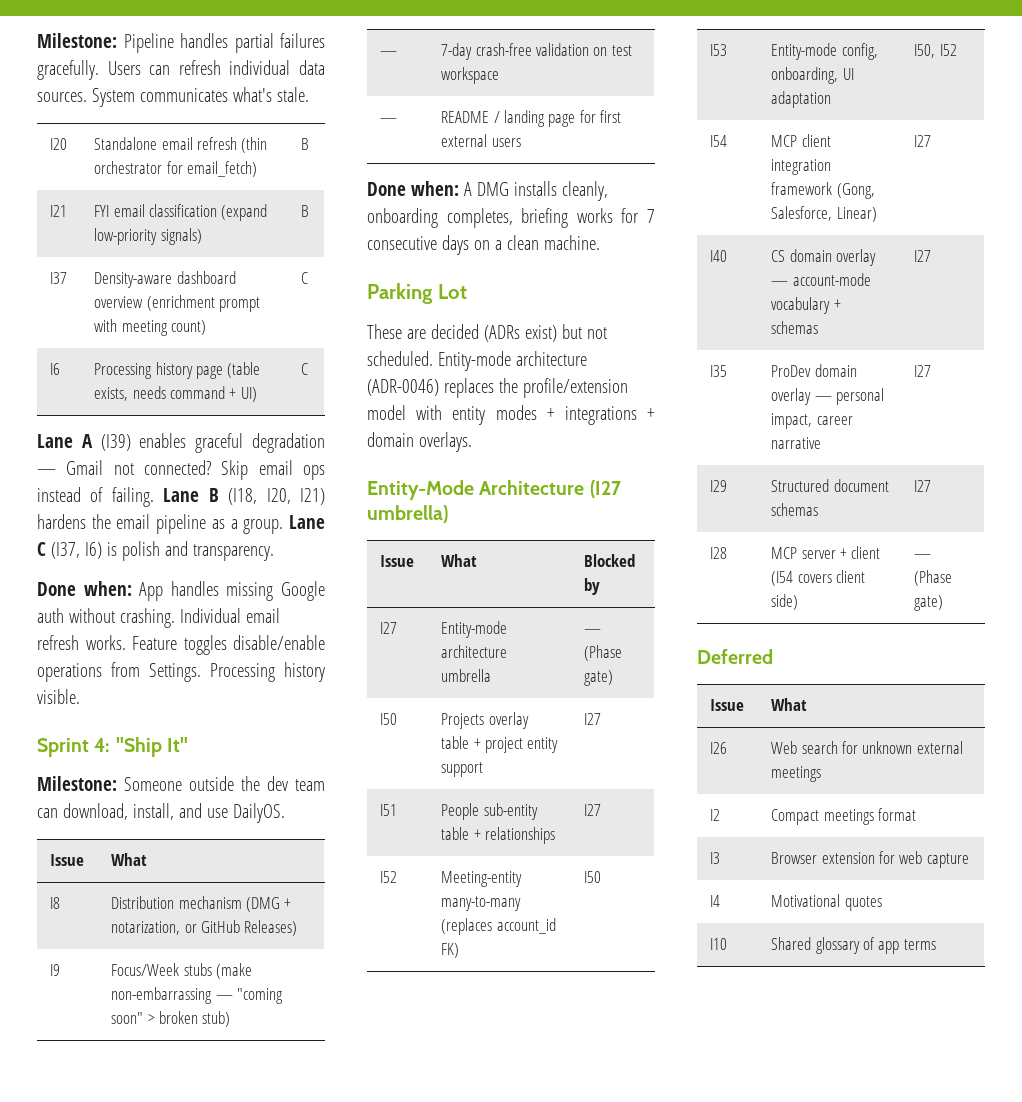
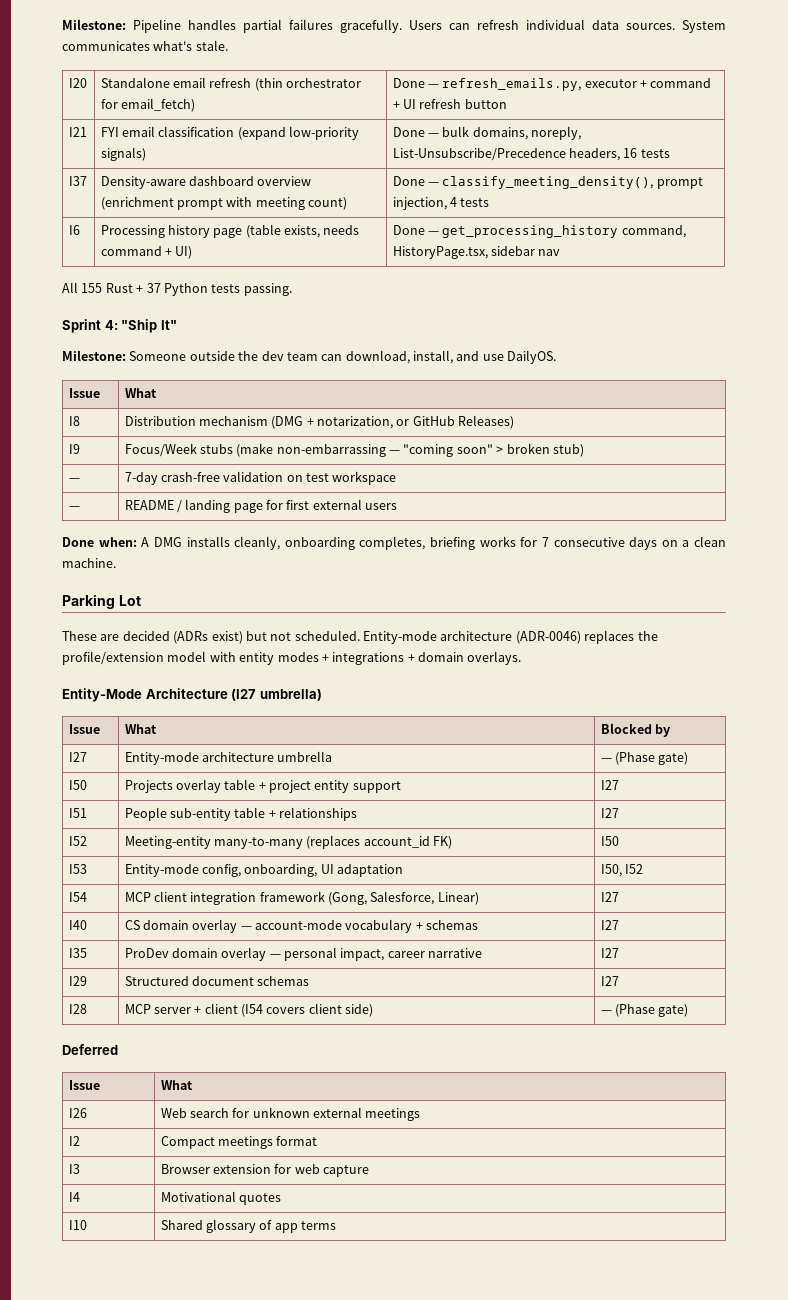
[301,138,310,150] B -> [392,78,712,91] [392,99,507,109] Done — refresh_emails.py, executor + command + UI refresh button
[301,205,310,217] B -> [392,126,582,140] [392,148,670,161] Done — bulk domains, noreply, List-Unsubscribe/Precedence headers, 16 tests
[301,272,309,284] C -> [392,176,703,189] [392,197,490,210] Done — classify_meeting_density(), prompt injection, 4 tests
[301,363,309,375] [37,433,325,453] [37,460,325,480] [37,487,326,507] [37,514,326,534] [37,541,274,561] [37,581,325,601] [37,608,280,628] [37,635,325,655] [37,662,325,682] [37,689,80,704] C // Lane A (I39) enables graceful degradation — Gmail not connected? Skip email ops instead of failing. Lane B (I18, I20, I21) hardens the email pipeline as a group. Lane C (I37, I6) is polish and transparency. // Done when: App handles missing Google auth without crashing. Individual email refresh works. Feature toggles disable/enable operations from Settings. Processing history visible. -> [392,225,686,238] [392,246,561,259] [62,282,292,296] Done — get_processing_history command, HistoryPage.tsx, sidebar nav // All 155 Rust + 37 Python tests passing.

